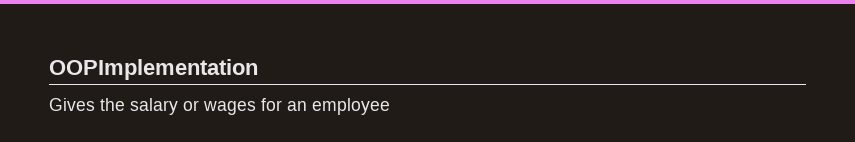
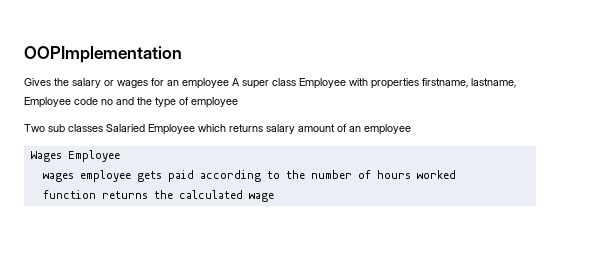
(390, 106) none -> [232,78,516,89] [24,97,238,108] [24,124,411,135] [30,150,120,162] [42,170,456,182] [42,190,274,202] A super class Employee with properties firstname, lastname, Employee code no and the type of employee // Two sub classes Salaried Employee which returns salary amount of an employee // Wages Employee // wages employee gets paid according to the number of hours worked // function returns the calculated wage

